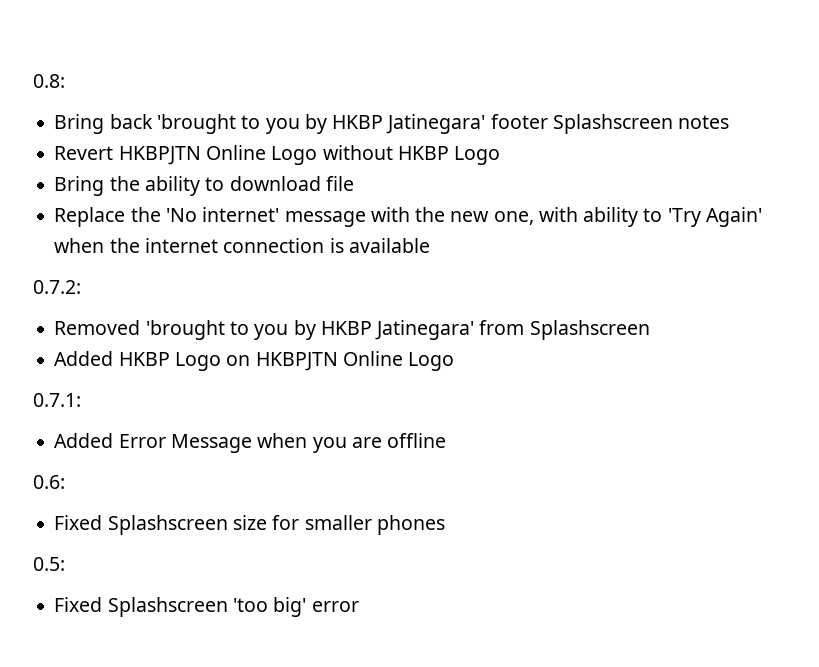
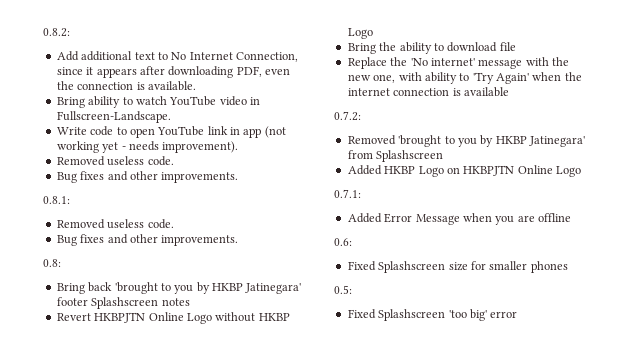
(33, 81) none -> [43,28,70,37] [56,51,298,62] [56,66,290,78] [56,81,196,91] [56,96,260,108] [56,111,171,123] [56,126,286,138] [56,141,239,153] [56,156,174,166] [56,171,239,183] [43,196,70,204] [56,219,174,229] [56,234,239,246] 0.8.2: // Add additional text to No Internet Connection, since it appears after downloading PDF, even the connection is available. // Bring ability to watch YouTube video in Fullscreen-Landscape. // Write code to open YouTube link in app (not working yet - needs improvement). // Removed useless code. // Bug fixes and other improvements. // 0.8.1: // Removed useless code. // Bug fixes and other improvements. //

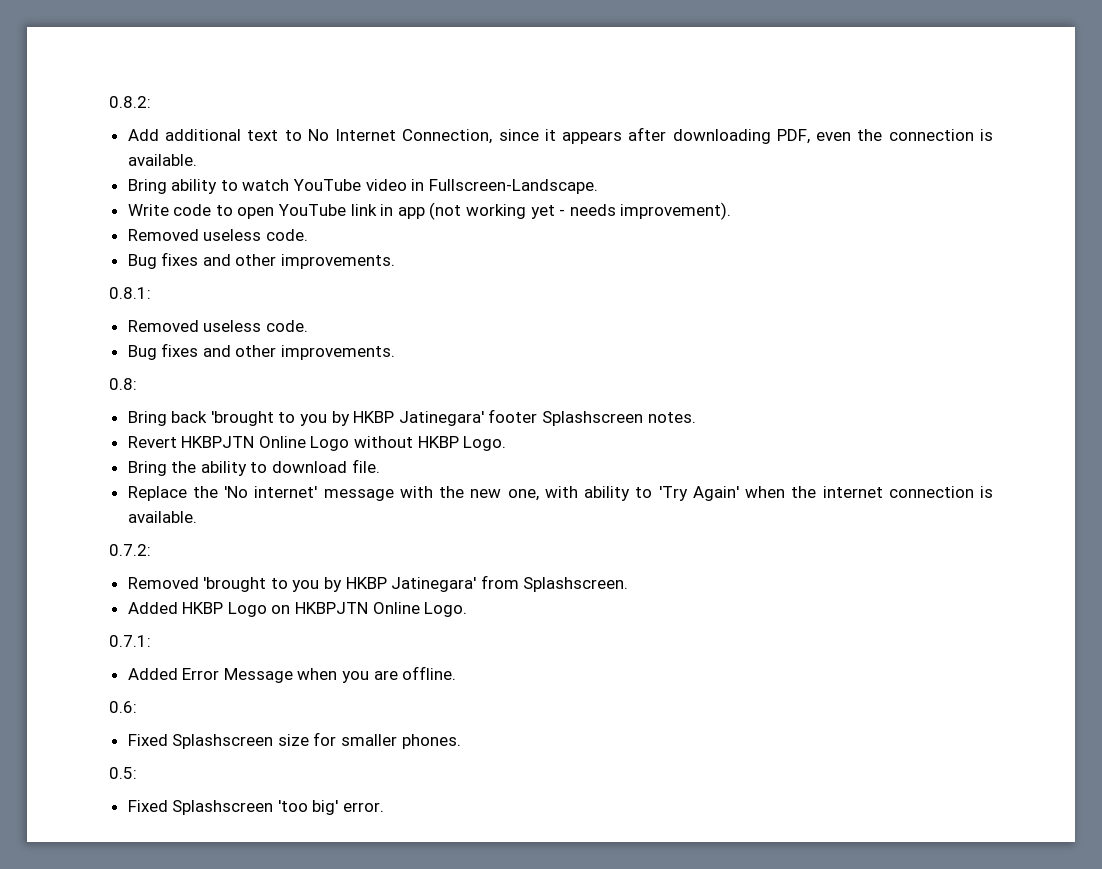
[161,298,190,306] notes -> [647,412,696,423] notes.
[347,28,373,39] Logo -> [463,436,507,451] Logo.
[499,42,516,51] file -> [351,459,380,473] file.
[463,87,509,97] available -> [127,511,197,523] available.
[376,150,444,162] Splashscreen -> [523,577,629,592] Splashscreen.
[556,166,581,177] Logo -> [424,602,468,617] Logo.
[538,213,571,222] offline -> [402,666,457,680] offline.
[530,261,568,273] phones -> [401,734,461,749] phones.
[490,311,518,318] error -> [343,802,385,812] error.

